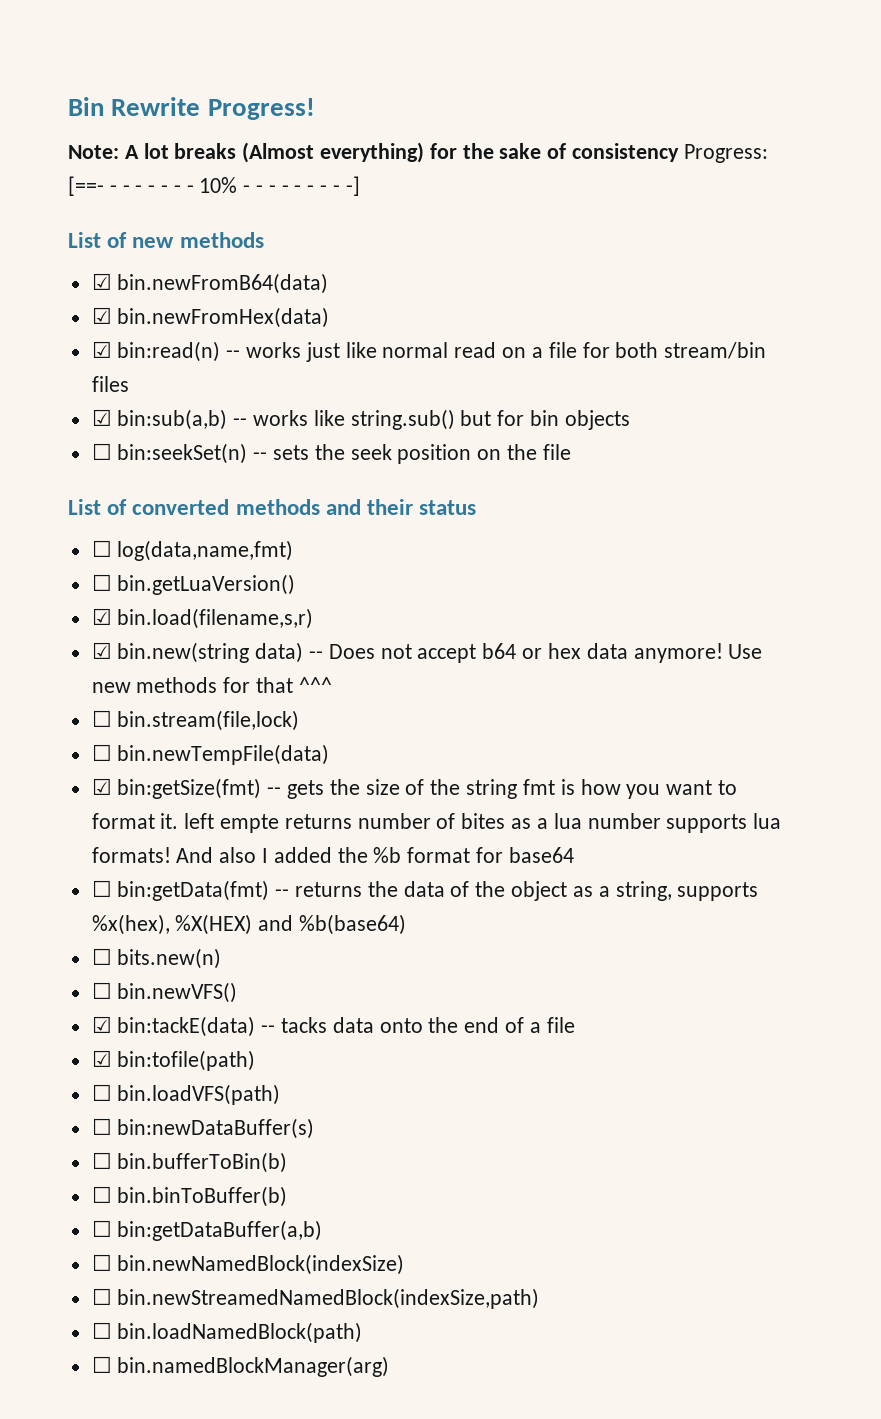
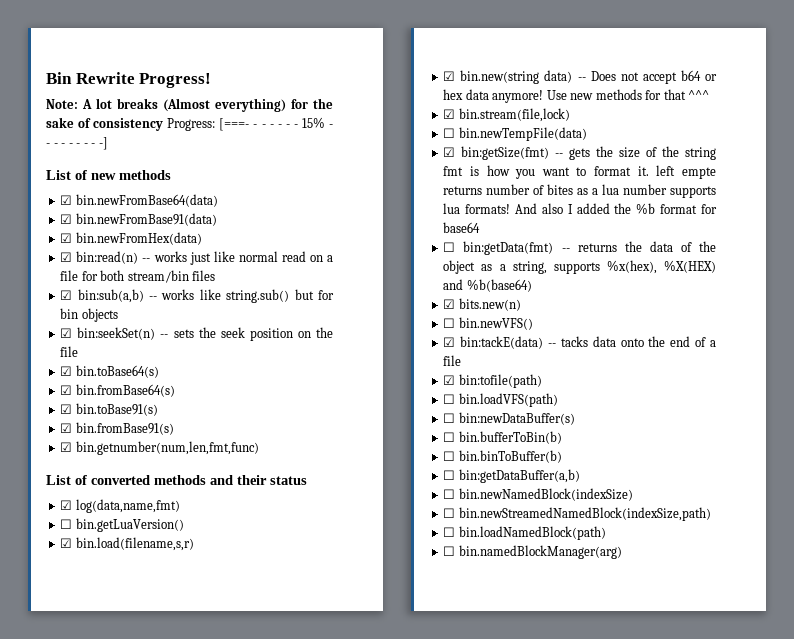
[68,176,238,196] [==- - - - - - - - 10% -> [219,117,325,131] [===- - - - - - - 15%
[117,273,329,294] bin.newFromB64(data) -> [75,194,218,207] [60,213,217,226] bin.newFromBase64(data) // ☑ bin.newFromBase91(data)
[91,443,112,460] ☐ -> [60,328,73,338] ☑
(571, 452) none -> [60,365,159,378] [60,384,175,397] [60,403,158,416] [60,422,174,435] [60,441,259,455] // ☑ bin.toBase64(s) // ☑ bin.fromBase64(s) // ☑ bin.toBase91(s) // ☑ bin.fromBase91(s) // ☑ bin.getnumber(num,len,fmt,func)
[91,540,112,557] ☐ -> [60,500,73,510] ☑
[91,710,112,727] ☐ -> [443,109,456,119] ☑
[91,948,112,965] ☐ -> [443,299,456,309] ☑

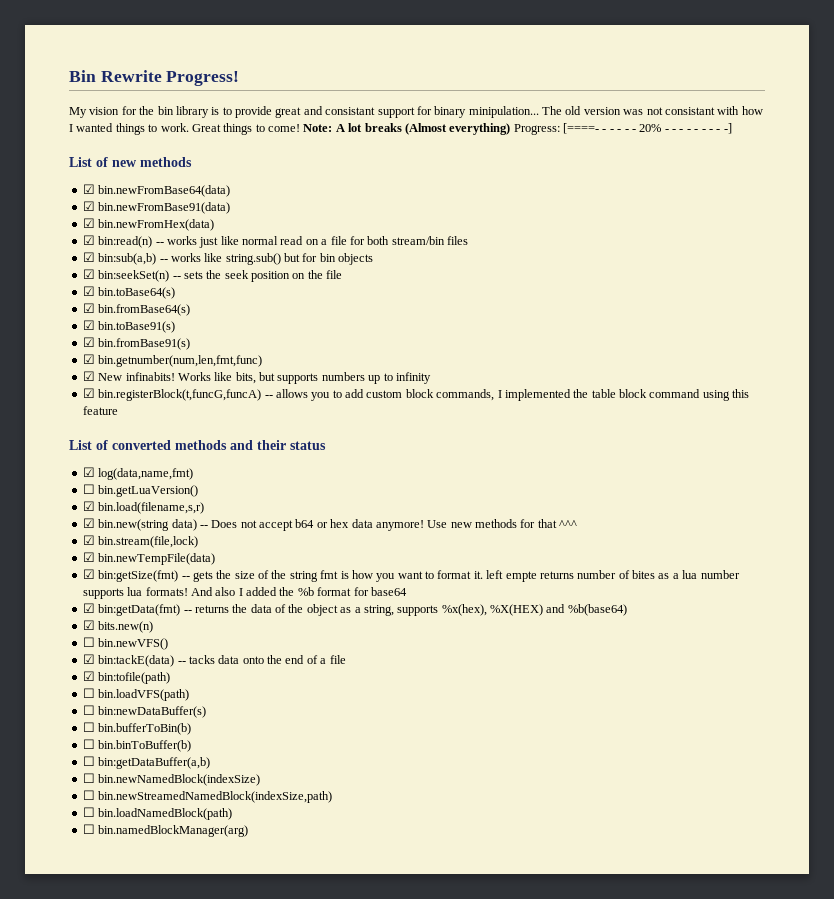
(212, 80) none -> [69,106,763,118] [69,123,300,135] My vision for the bin library is to provide great and consistant support for binary minipulation... The old version was not consistant with how I wanted things to work. Great things to come!
[291,98,333,109] [46,117,325,131] for the sake of consistency Progress: [===- - - - - - - 15% -> [513,123,662,135] Progress: [====- - - - - - 20%
(259, 448) none -> [82,371,431,384] [82,388,750,401] [82,406,118,415] // ☑ New infinabits! Works like bits, but supports numbers up to infinity // ☑ bin.registerBlock(t,funcG,funcA) -- allows you to add custom block commands, I implemented the table block command using this feature
[443,128,456,138] ☐ -> [82,552,95,562] ☑
[443,242,456,252] ☐ -> [82,603,95,613] ☑

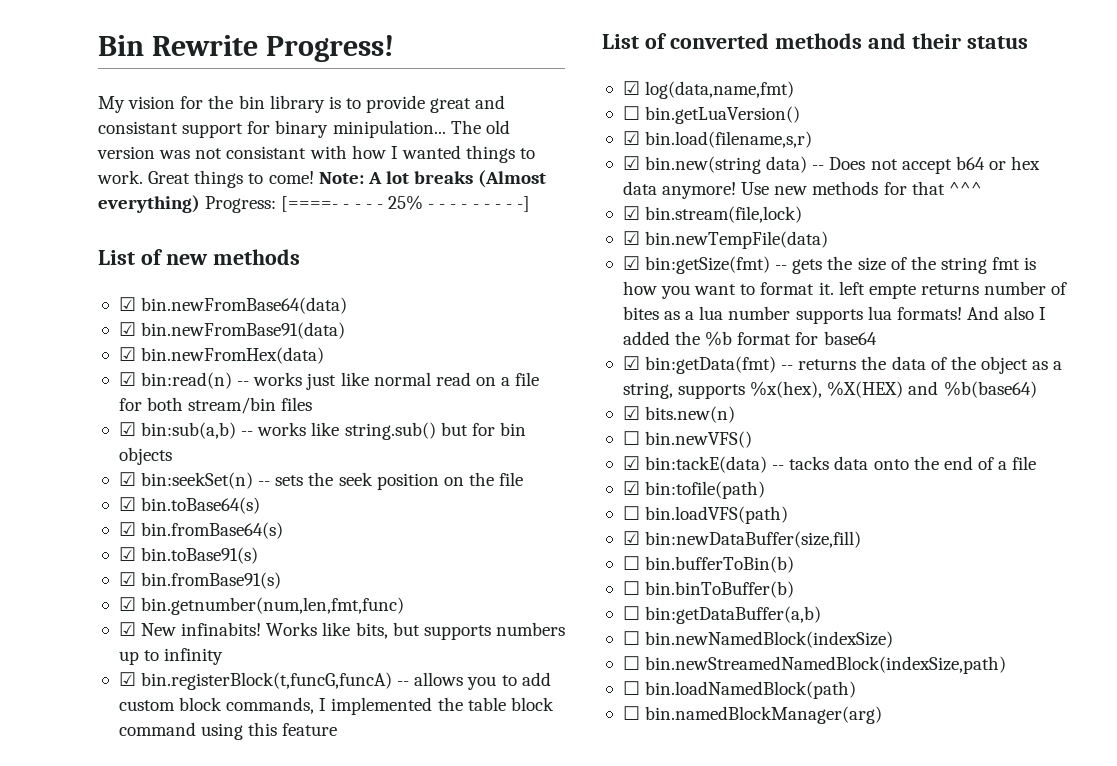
[631,124,662,132] - 20% -> [387,195,423,210] 25%
[82,705,207,718] ☐ bin:newDataBuffer(s) -> [622,531,862,548] ☑ bin:newDataBuffer(size,fill)

